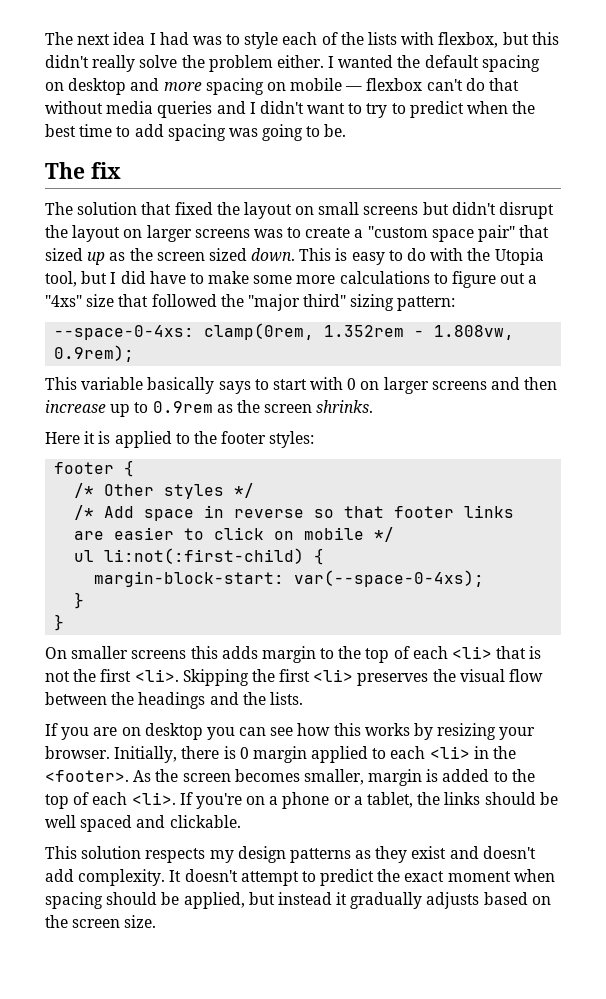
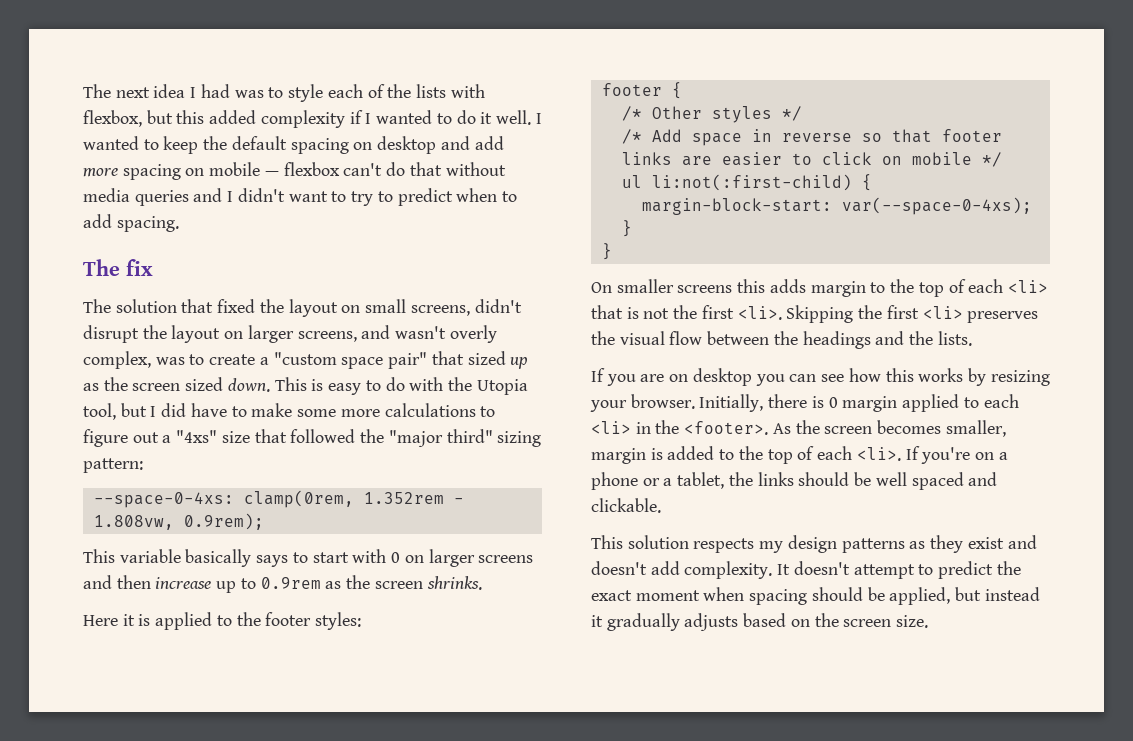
[45,55,394,72] didn't really solve the problem either. I wanted -> [209,110,542,128] [83,136,199,154] added complexity if I wanted to do it well. I wanted to keep
(160, 84) none -> [474,136,504,150] add
[512,101,536,114] [45,124,347,141] the best time to add spacing was going to be. -> [501,191,517,202] [83,214,179,232] to add spacing.
[363,202,449,215] screens but -> [410,305,470,316] screens,
[194,229,250,238] screens -> [297,325,497,343] [83,351,151,369] screens, and wasn't overly complex,

